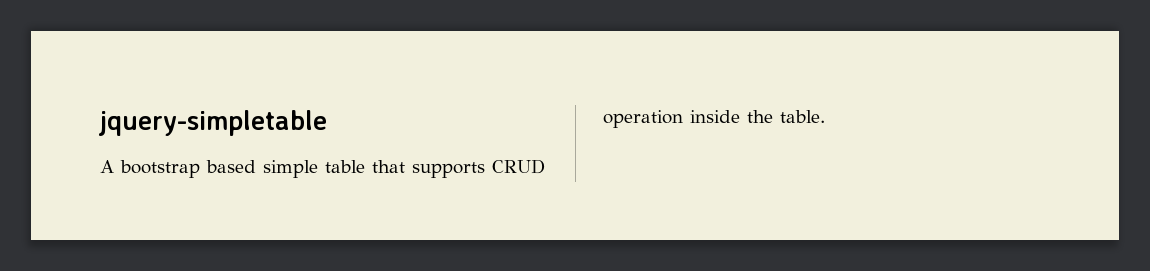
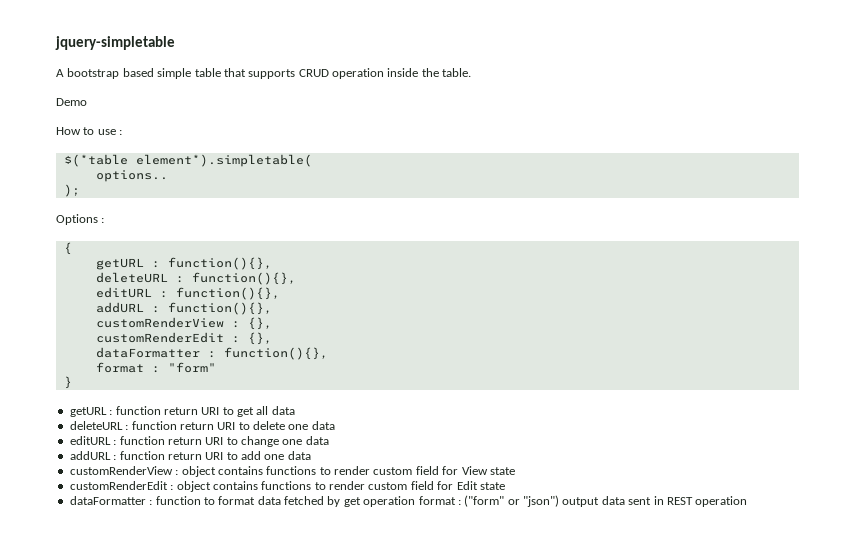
(825, 116) none -> [56,98,87,106] [56,127,123,135] [63,154,312,167] [95,170,168,182] [63,184,80,197] [56,214,105,225] [63,242,72,255] [95,257,272,270] [95,272,296,285] [95,287,280,300] [95,302,272,315] [95,317,272,330] [95,332,272,345] [95,347,328,360] [95,362,216,373] [63,376,72,389] [69,406,295,417] [69,421,335,430] [69,436,329,447] [69,451,311,460] [69,466,515,477] [69,481,505,492] [69,495,748,507] // Demo // How to use : // $(*table element*).simpletable( // options.. // ); // Options : // { // getURL : function(){}, // deleteURL : function(){}, // editURL : function(){}, // addURL : function(){}, // customRenderView : {}, // customRenderEdit : {}, // dataFormatter : function(){}, // format : "form" // } // getURL : function return URI to get all data // deleteURL : function return URI to delete one data // editURL : function return URI to change one data // addURL : function return URI to add one data // customRenderView : object contains functions to render custom field for View state // customRenderEdit : object contains functions to render custom field for Edit state // dataFormatter : function to format data fetched by get operation format : ("form" or "json") output data sent in REST operation

